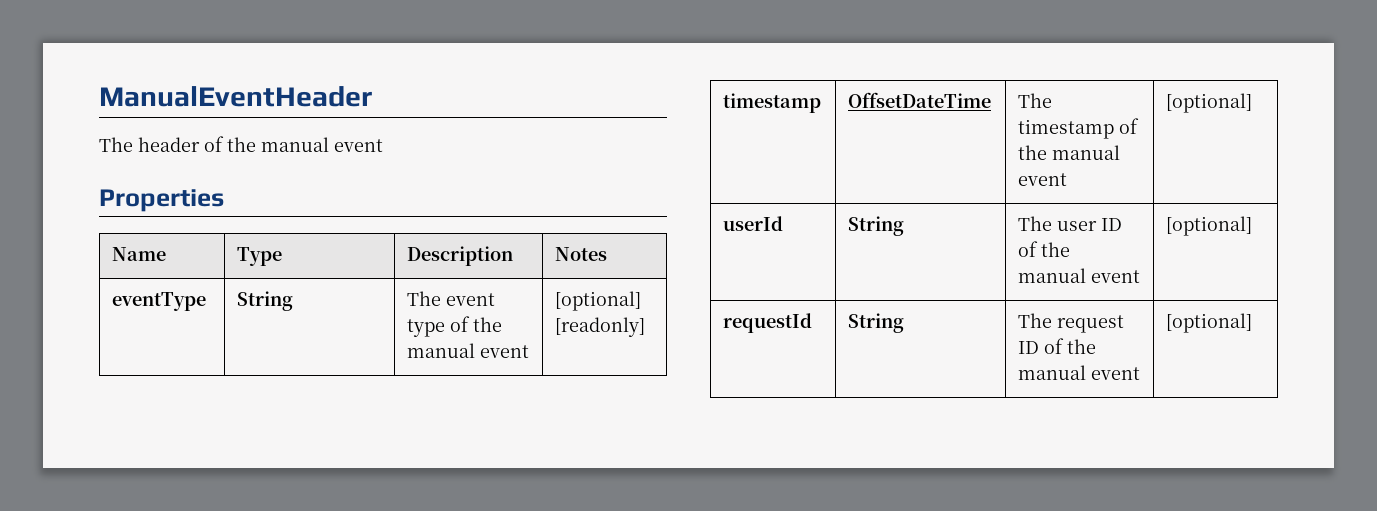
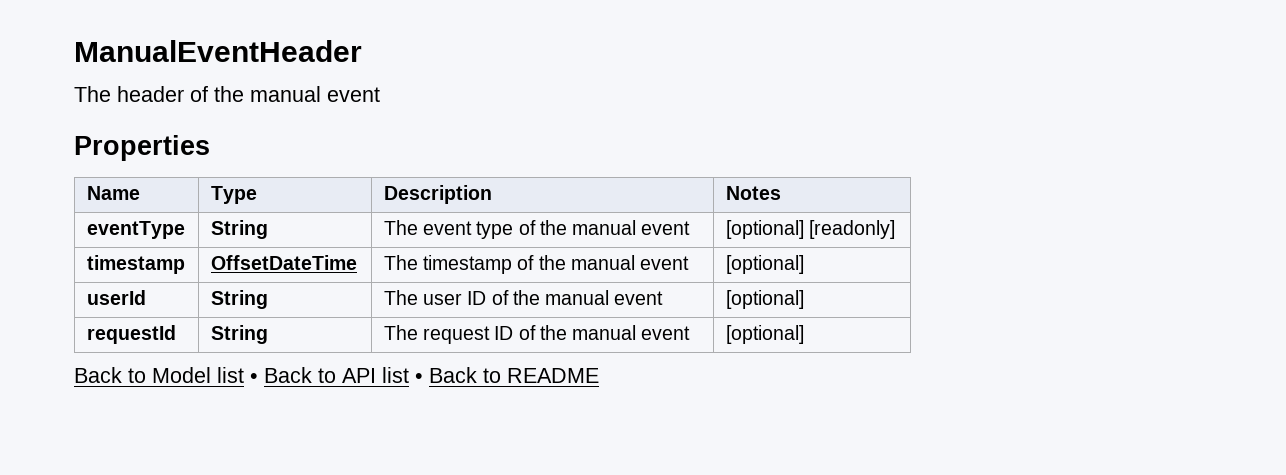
(1253, 323) none -> [74,367,599,383] // Back to Model list • Back to API list • Back to README

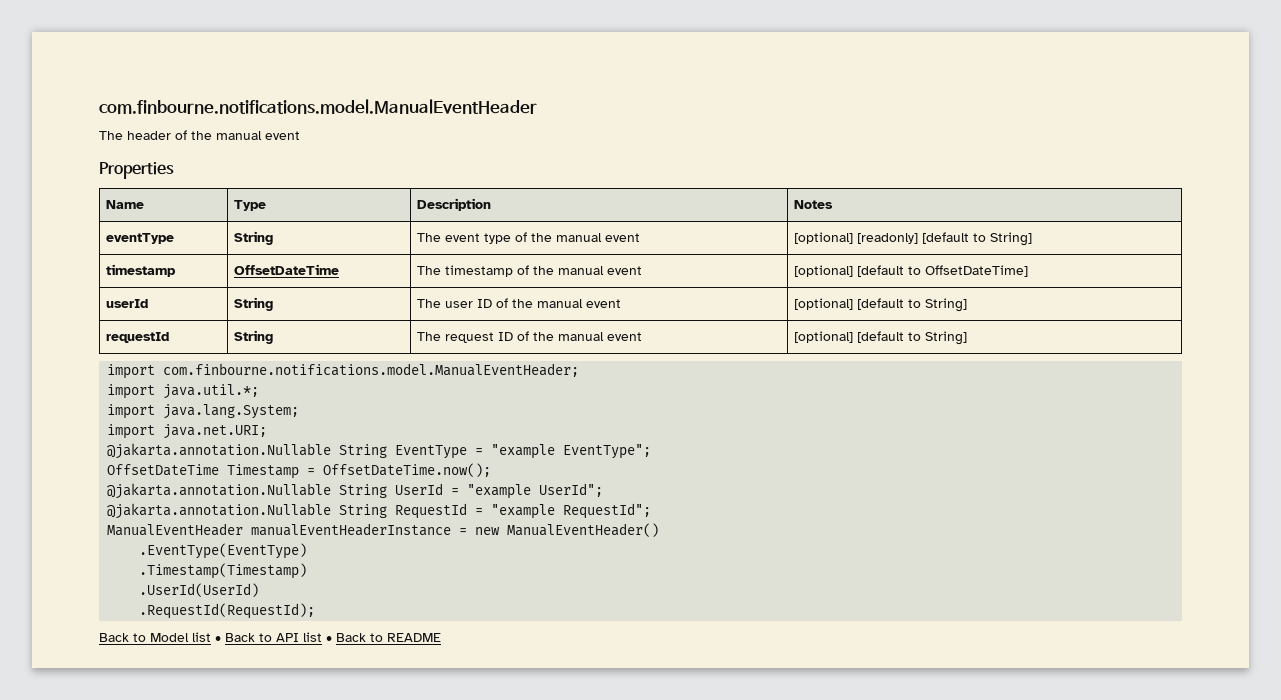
[74,40,362,62] ManualEventHeader -> [99,99,537,114] com.finbourne.notifications.model.ManualEventHeader
(896, 229) none -> [921,232,1032,246] [default to String]
(804, 264) none -> [856,265,1028,277] [default to OffsetDateTime]
(804, 299) none -> [856,298,967,312] [default to String]
(804, 334) none -> [856,331,967,345] [107,363,580,379] [107,384,260,399] [107,404,300,419] [107,424,268,439] [107,443,652,459] [107,463,492,479] [107,483,604,499] [107,503,652,519] [107,523,660,537] [139,543,308,559] [139,563,308,579] [139,583,260,597] [139,603,316,619] [default to String] // import com.finbourne.notifications.model.ManualEventHeader; // import java.util.*; // import java.lang.System; // import java.net.URI; // @jakarta.annotation.Nullable String EventType = "example EventType"; // OffsetDateTime Timestamp = OffsetDateTime.now(); // @jakarta.annotation.Nullable String UserId = "example UserId"; // @jakarta.annotation.Nullable String RequestId = "example RequestId"; // ManualEventHeader manualEventHeaderInstance = new ManualEventHeader() // .EventType(EventType) // .Timestamp(Timestamp) // .UserId(UserId) // .RequestId(RequestId);

